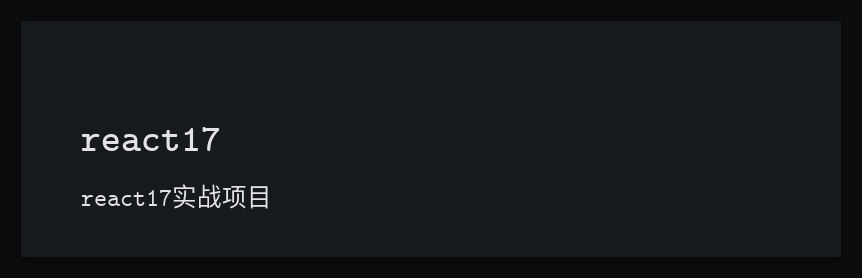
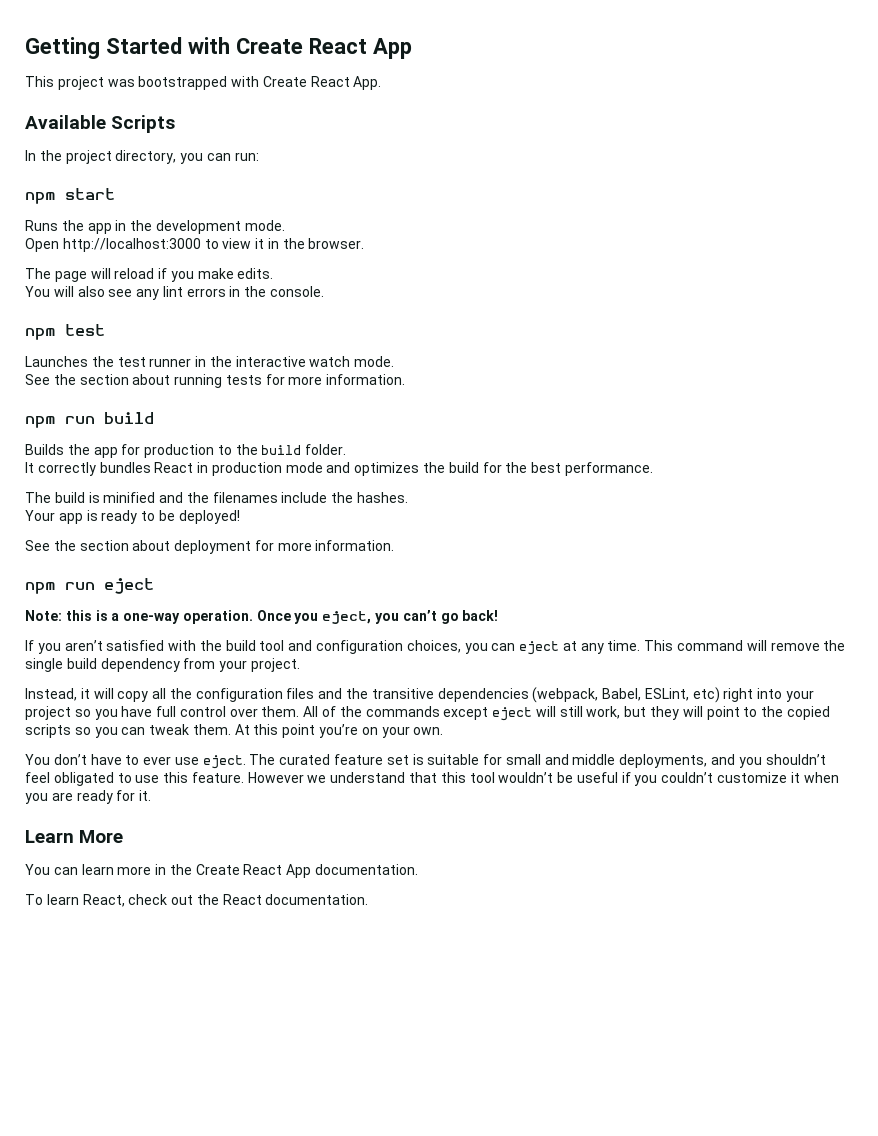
[81,127,221,152] [81,184,272,209] react17 // react17实战项目 -> [25,37,412,59] [25,76,382,90] [25,115,176,133] [25,150,259,164] [25,188,115,204] [25,220,285,234] [25,238,365,252] [25,268,274,282] [25,286,325,300] [25,324,105,340] [25,356,395,367] [25,374,406,388] [25,412,154,428] [25,444,347,458] [25,462,653,476] [25,492,409,503] [25,510,240,524] [25,540,395,554] [25,578,154,594] [25,610,499,624] [25,640,846,655] [25,658,300,672] [25,687,815,703] [25,706,830,721] [25,724,444,738] [25,754,826,769] [25,772,839,786] [25,790,152,804] [25,830,124,843] [25,864,419,878] [25,894,369,907] Getting Started with Create React App // This project was bootstrapped with Create React App. // Available Scripts // In the project directory, you can run: // npm start // Runs the app in the development mode. // Open http://localhost:3000 to view it in the browser. // The page will reload if you make edits. // You will also see any lint errors in the console. // npm test // Launches the test runner in the interactive watch mode. // See the section about running tests for more information. // npm run build // Builds the app for production to the build folder. // It correctly bundles React in production mode and optimizes the build for the best performance. // The build is minified and the filenames include the hashes. // Your app is ready to be deployed! // See the section about deployment for more information. // npm run eject // Note: this is a one-way operation. Once you eject, you can’t go back! // If you aren’t satisfied with the build tool and configuration choices, you can eject at any time. This command will remove the single build dependency from your project. // Instead, it will copy all the configuration files and the transitive dependencies (webpack, Babel, ESLint, etc) right into your project so you have full control over them. All of the commands except eject will still work, but they will point to the copied scripts so you can tweak them. At this point you’re on your own. // You don’t have to ever use eject. The curated feature set is suitable for small and middle deployments, and you shouldn’t feel obligated to use this feature. However we understand that this tool wouldn’t be useful if you couldn’t customize it when you are ready for it. // Learn More // You can learn more in the Create React App documentation. // To learn React, check out the React documentation.

